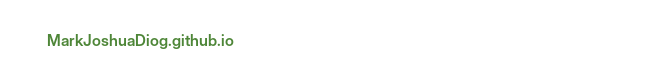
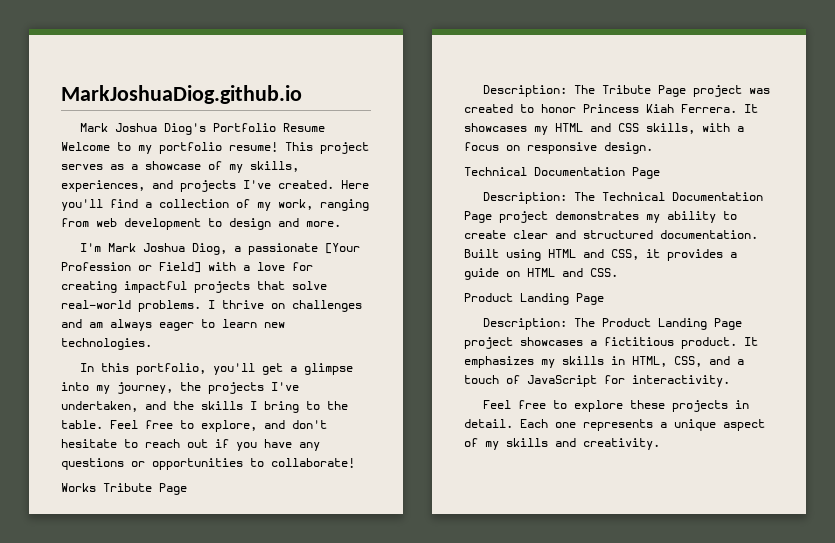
(234, 41) none -> [80,123,326,135] [61,142,369,154] [61,161,299,173] [61,180,369,192] [61,199,369,211] [61,218,341,230] [80,243,361,255] [61,262,313,273] [61,281,327,293] [61,300,362,312] [61,319,285,331] [61,338,152,350] [80,363,354,375] [61,382,299,394] [61,401,348,413] [61,420,327,432] [61,439,320,451] [61,458,355,470] [61,483,187,495] [483,85,771,97] [464,104,758,113] [464,123,744,135] [464,142,653,154] [464,167,660,179] [483,192,764,204] [464,211,737,223] [464,230,758,239] [464,249,737,261] [464,268,618,280] [464,293,604,305] [483,318,743,330] [464,337,758,349] [464,356,744,368] [464,375,730,387] [483,400,750,412] [464,419,765,431] [464,438,660,450] // Mark Joshua Diog's Portfolio Resume Welcome to my portfolio resume! This project serves as a showcase of my skills, experiences, and projects I've created. Here you'll find a collection of my work, ranging from web development to design and more. // I'm Mark Joshua Diog, a passionate [Your Profession or Field] with a love for creating impactful projects that solve real-world problems. I thrive on challenges and am always eager to learn new technologies. // In this portfolio, you'll get a glimpse into my journey, the projects I've undertaken, and the skills I bring to the table. Feel free to explore, and don't hesitate to reach out if you have any questions or opportunities to collaborate! // Works Tribute Page // Description: The Tribute Page project was created to honor Princess Kiah Ferrera. It showcases my HTML and CSS skills, with a focus on responsive design. // Technical Documentation Page // Description: The Technical Documentation Page project demonstrates my ability to create clear and structured documentation. Built using HTML and CSS, it provides a guide on HTML and CSS. // Product Landing Page // Description: The Product Landing Page project showcases a fictitious product. It emphasizes my skills in HTML, CSS, and a touch of JavaScript for interactivity. // Feel free to explore these projects in detail. Each one represents a unique aspect of my skills and creativity.

